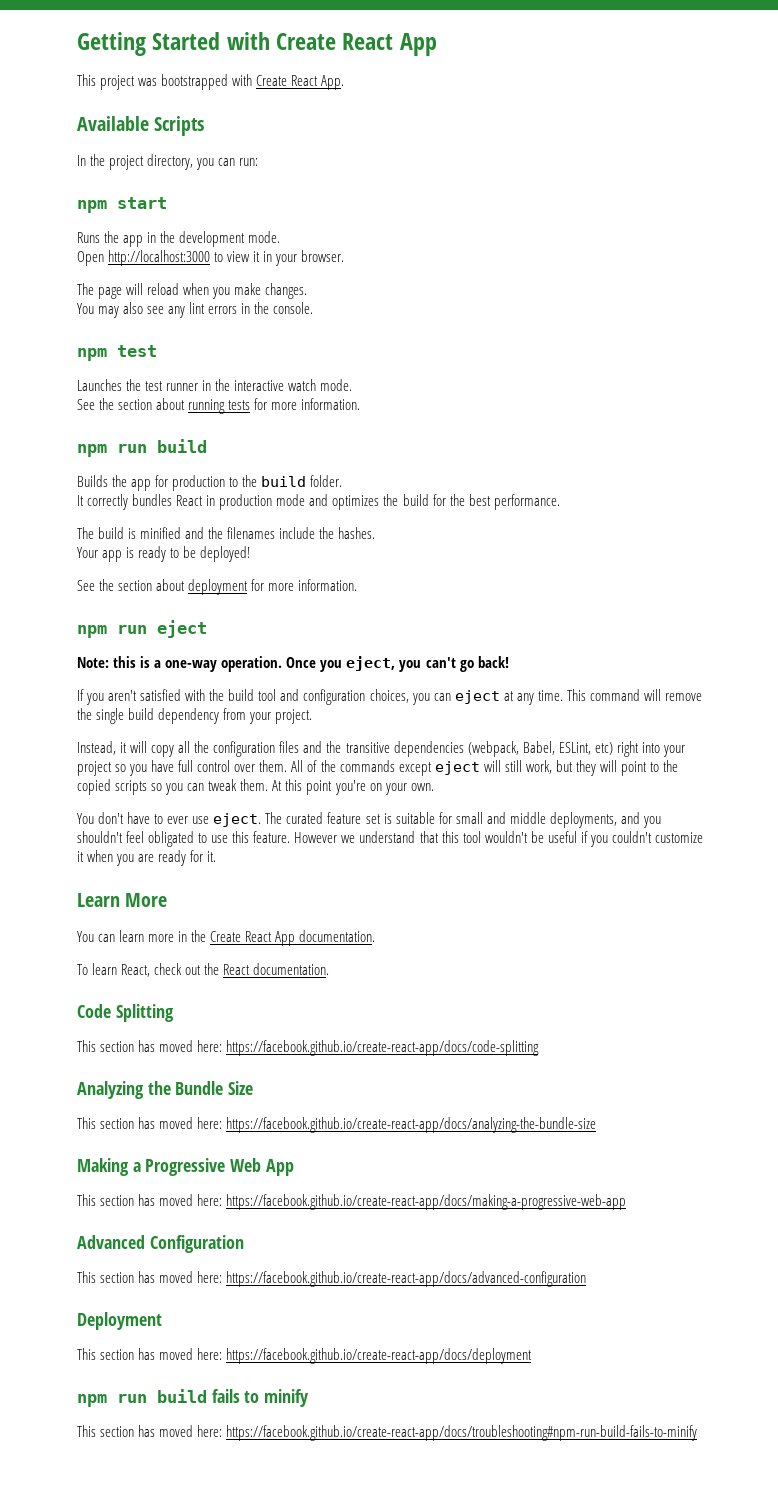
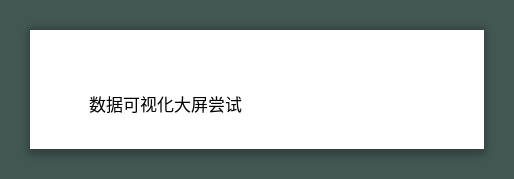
[77,32,437,56] [77,74,345,90] [77,116,205,136] [77,154,259,170] [77,197,167,213] [77,231,281,247] [77,250,345,266] [77,283,308,299] [77,302,314,318] [77,345,157,361] [77,379,353,391] [77,398,361,414] [77,439,207,457] [77,475,343,491] [77,494,560,510] [77,527,376,539] [77,546,251,562] [77,579,358,595] [77,620,207,638] [77,656,509,672] [77,689,702,705] [77,708,313,724] [77,741,685,757] [77,760,679,776] [77,779,434,795] [77,812,661,828] [77,831,703,847] [77,850,217,866] [77,893,168,907] [77,930,376,946] [77,963,330,977] [77,1004,174,1022] [77,1040,540,1056] [77,1081,254,1099] [77,1117,597,1133] [77,1158,294,1176] [77,1194,627,1210] [77,1235,244,1253] [77,1271,587,1287] [77,1312,162,1330] [77,1348,533,1364] [77,1389,310,1407] [77,1425,698,1441] Getting Started with Create React App // This project was bootstrapped with Create React App. // Available Scripts // In the project directory, you can run: // npm start // Runs the app in the development mode. // Open http://localhost:3000 to view it in your browser. // The page will reload when you make changes. // You may also see any lint errors in the console. // npm test // Launches the test runner in the interactive watch mode. // See the section about running tests for more information. // npm run build // Builds the app for production to the build folder. // It correctly bundles React in production mode and optimizes the build for the best performance. // The build is minified and the filenames include the hashes. // Your app is ready to be deployed! // See the section about deployment for more information. // npm run eject // Note: this is a one-way operation. Once you eject, you can't go back! // If you aren't satisfied with the build tool and configuration choices, you can eject at any time. This command will remove the single build dependency from your project. // Instead, it will copy all the configuration files and the transitive dependencies (webpack, Babel, ESLint, etc) right into your project so you have full control over them. All of the commands except eject will still work, but they will point to the copied scripts so you can tweak them. At this point you're on your own. // You don't have to ever use eject. The curated feature set is suitable for small and middle deployments, and you shouldn't feel obligated to use this feature. However we understand that this tool wouldn't be useful if you couldn't customize it when you are ready for it. // Learn More // You can learn more in the Create React App documentation. // To learn React, check out the React documentation. // Code Splitting // This section has moved here: https://facebook.github.io/create-react-app/docs/code-splitting // Analyzing the Bundle Size // This section has moved here: https://facebook.github.io/create-react-app/docs/analyzing-the-bundle-size // Making a Progressive Web App // This section has moved here: https://facebook.github.io/create-react-app/docs/making-a-progressive-web-app // Advanced Configuration // This section has moved here: https://facebook.github.io/create-react-app/docs/advanced-configuration // Deployment // This section has moved here: https://facebook.github.io/create-react-app/docs/deployment // npm run build fails to minify // This section has moved here: https://facebook.github.io/create-react-app/docs/troubleshooting#npm-run-build-fails-to-minify -> [89,96,242,114] 数据可视化大屏尝试

